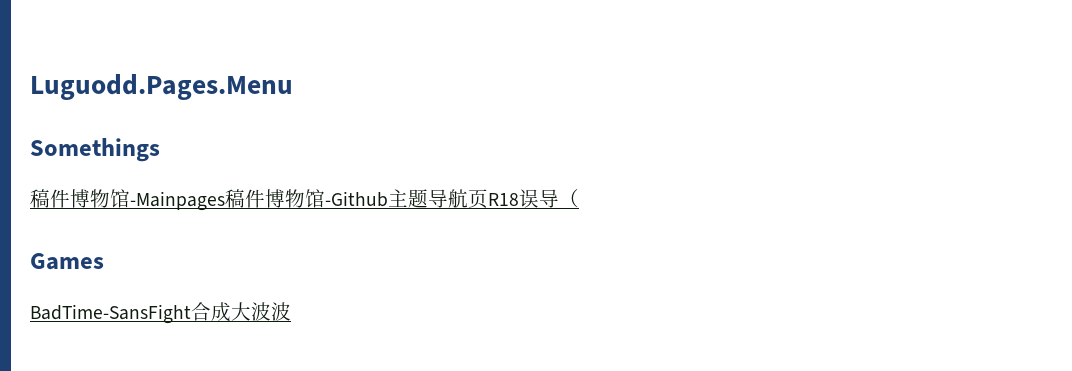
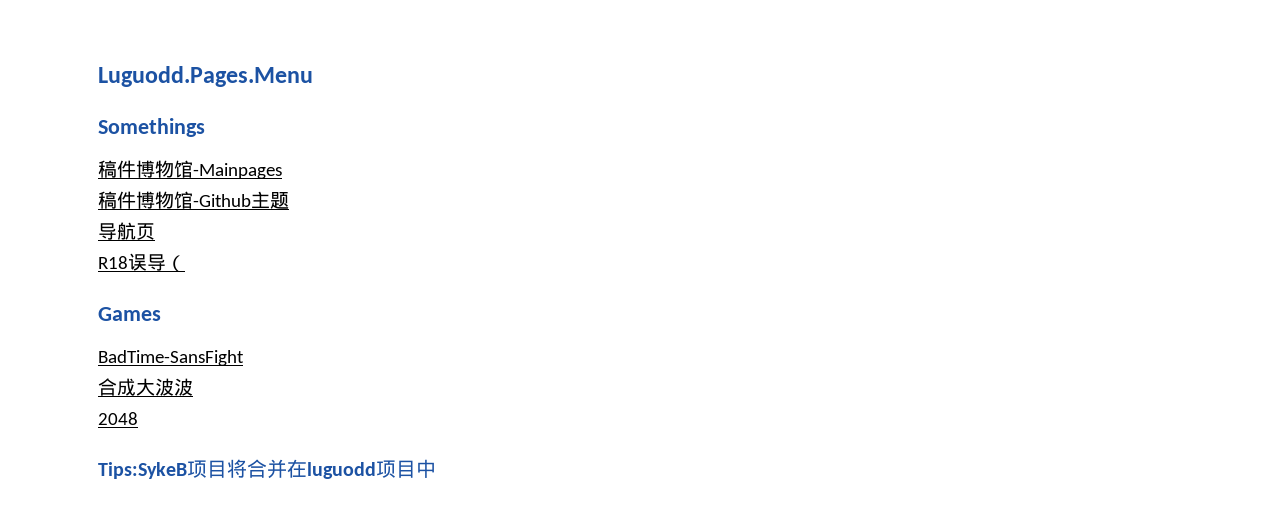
(225, 201) none -> (282, 171) //
(428, 198) none -> (289, 200) //
(488, 199) none -> (155, 231) //
(191, 314) none -> (244, 358) //
(291, 311) none -> [98,412,138,425] [98,459,436,479] // 2048 // Tips:SykeB项目将合并在luguodd项目中

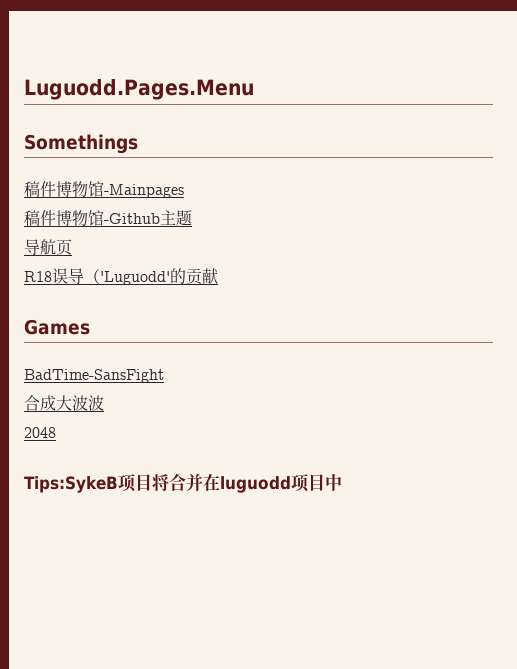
(185, 263) none -> [100,268,218,285] 'Luguodd'的贡献

